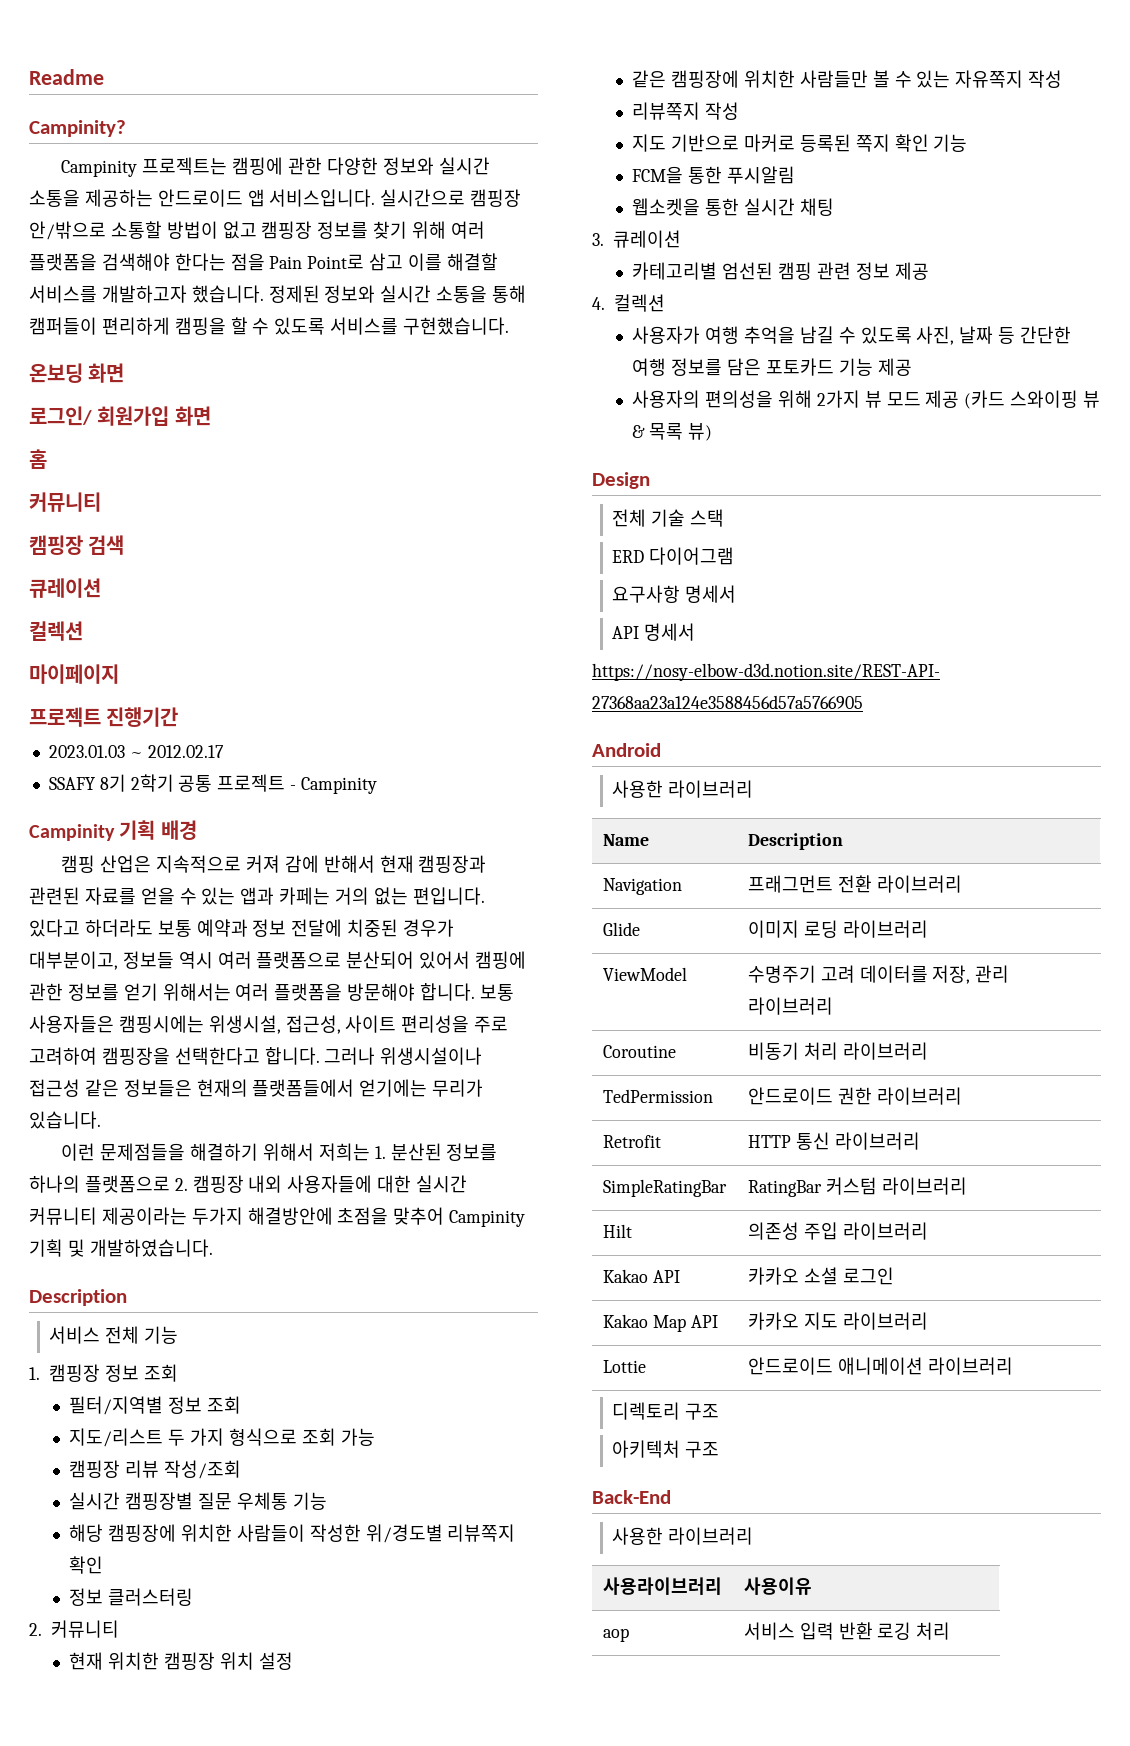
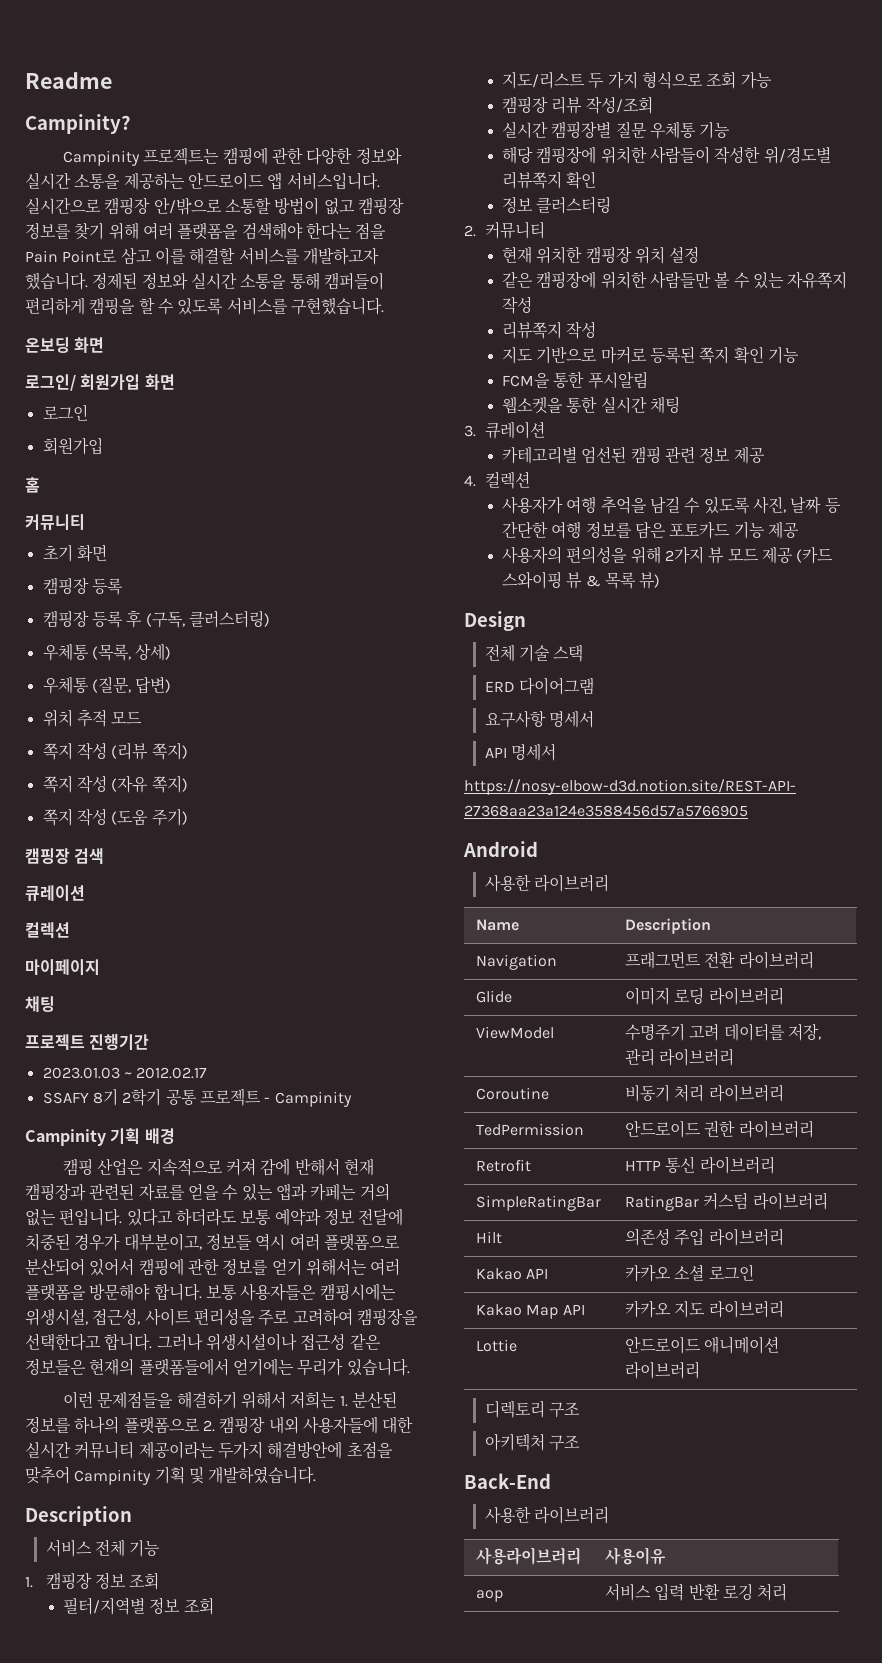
(211, 416) none -> [42,404,88,421] [42,437,103,455] // 로그인 // 회원가입
(101, 502) none -> [42,544,107,562] [42,577,123,595] [42,610,270,628] [42,643,172,661] [42,676,172,694] [42,709,143,727] [42,742,188,760] [42,775,188,793] [42,808,188,826] // 초기 화면 // 캠핑장 등록 // 캠핑장 등록 후 (구독, 클러스터링) // 우체통 (목록, 상세) // 우체통 (질문, 답변) // 위치 추적 모드 // 쪽지 작성 (리뷰 쪽지) // 쪽지 작성 (자유 쪽지) // 쪽지 작성 (도움 주기)
(119, 674) none -> [25,996,55,1012] // 채팅

